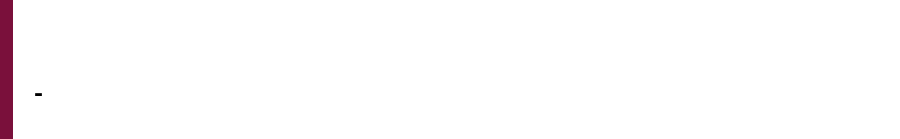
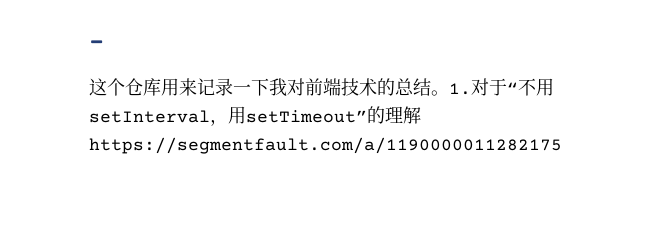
(43, 97) none -> [89,78,554,96] [89,106,421,126] [89,137,562,154] // 这个仓库用来记录一下我对前端技术的总结。1.对于“不用setInterval，用setTimeout”的理解https://segmentfault.com/a/1190000011282175

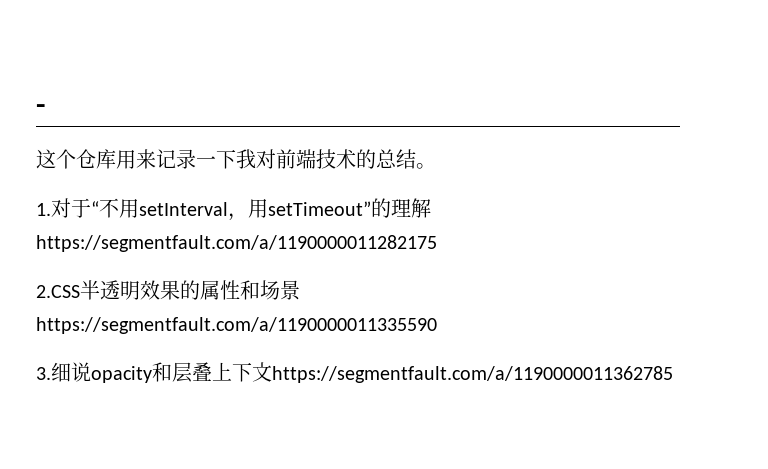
(449, 93) none -> (436, 166) //
(562, 145) none -> [36,280,300,300] [36,317,437,334] [36,362,673,383] // 2.CSS半透明效果的属性和场景https://segmentfault.com/a/1190000011335590 // 3.细说opacity和层叠上下文https://segmentfault.com/a/1190000011362785

